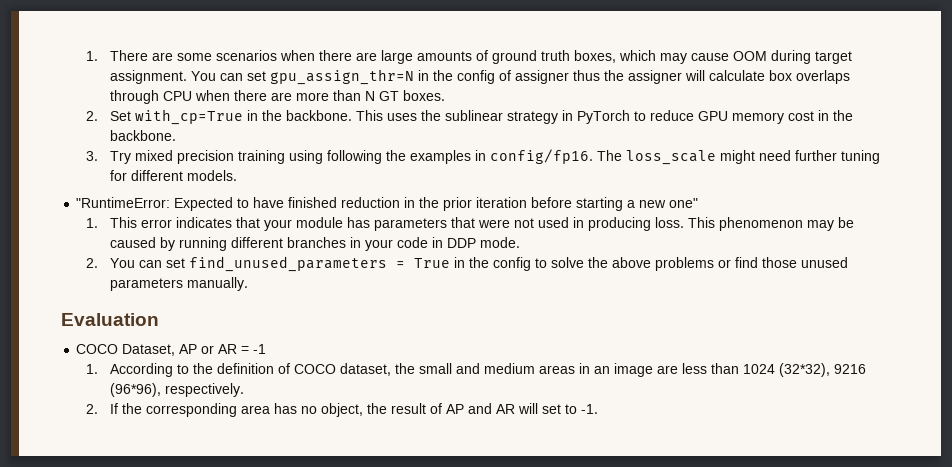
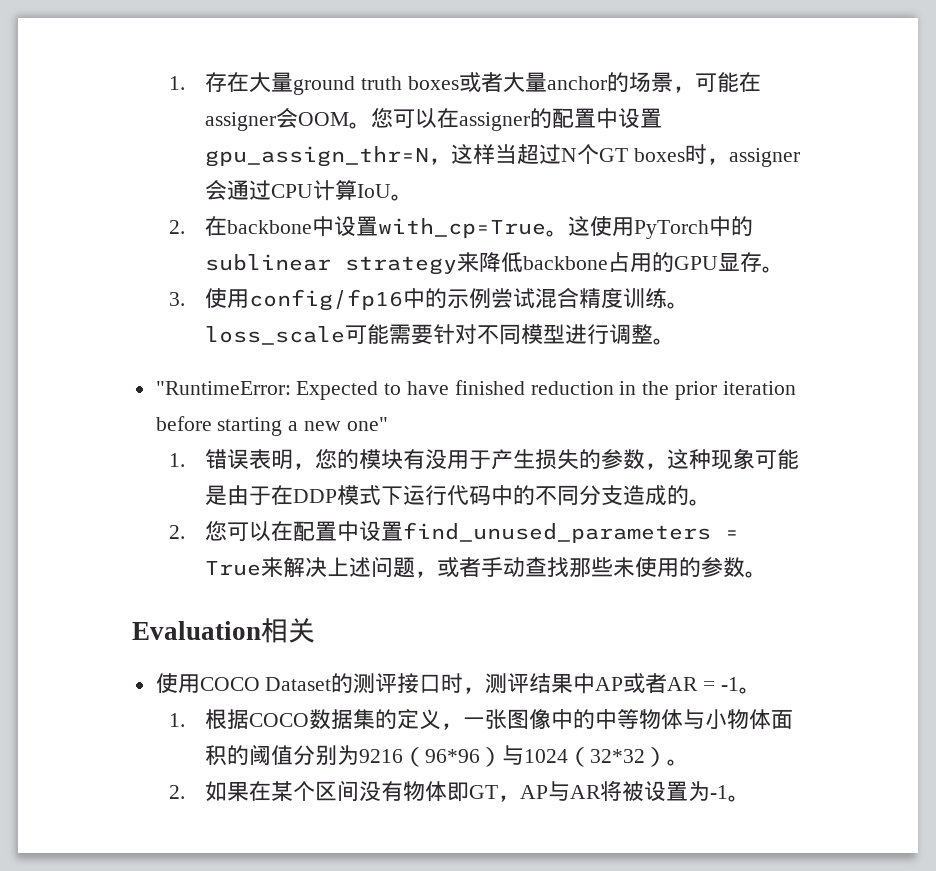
[85,50,853,64] [110,69,851,85] [110,90,446,104] [85,109,854,125] [110,130,177,141] [85,149,881,165] [110,170,238,181] 1. There are some scenarios when there are large amounts of ground truth boxes, which may cause OOM during target assignment. You can set gpu_assign_thr=N in the config of assigner thus the assigner will calculate box overlaps through CPU when there are more than N GT boxes. // 2. Set with_cp=True in the backbone. This uses the sublinear strategy in PyTorch to reduce GPU memory cost in the backbone. // 3. Try mixed precision training using following the examples in config/fp16. The loss_scale might need further tuning for different models. -> [168,72,761,95] [205,107,663,131] [205,144,800,167] [205,180,414,201] [168,216,754,239] [205,252,785,275] [168,287,690,311] [205,324,676,345] 1.存在大量ground truth boxes或者大量anchor的场景，可能在assigner会OOM。您可以在assigner的配置中设置gpu_assign_thr=N，这样当超过N个GT boxes时，assigner会通过CPU计算IoU。 // 2.在backbone中设置with_cp=True。这使用PyTorch中的sublinear strategy来降低backbone占用的GPU显存。 // 3.使用config/fp16中的示例尝试混合精度训练。loss_scale可能需要针对不同模型进行调整。
[110,217,855,231] [110,237,521,251] [85,256,849,272] [110,277,249,291] [61,313,159,326] [76,344,215,356] This error indicates that your module has parameters that were not used in producing loss. This phenomenon may be caused by running different branches in your code in DDP mode. // 2. You can set find_unused_parameters = True in the config to solve the above problems or find those unused parameters manually. // Evaluation // COCO Dataset, AP or -> [205,448,800,470] [205,485,712,506] [168,520,740,543] [205,556,768,578] [132,618,315,643] [155,673,668,694] 错误表明，您的模块有没用于产生损失的参数，这种现象可能是由于在DDP模式下运行代码中的不同分支造成的。 // 2.您可以在配置中设置find_unused_parameters = True来解决上述问题，或者手动查找那些未使用的参数。 // Evaluation相关 // 使用COCO Dataset的测评接口时，测评结果中AP或者
[85,363,867,377] [110,383,245,397] [85,403,599,417] // 1. According to the definition of COCO dataset, the small and medium areas in an image are less than 1024 (32*32), 9216 (96*96), respectively. // 2. If the corresponding area has no object, the result of AP and AR will set to -1. -> [739,687,762,694] [168,709,794,730] [205,744,690,767] [168,780,751,802] 。 // 1.根据COCO数据集的定义，一张图像中的中等物体与小物体面积的阈值分别为9216（96*96）与1024（32*32）。 // 2.如果在某个区间没有物体即GT，AP与AR将被设置为-1。

